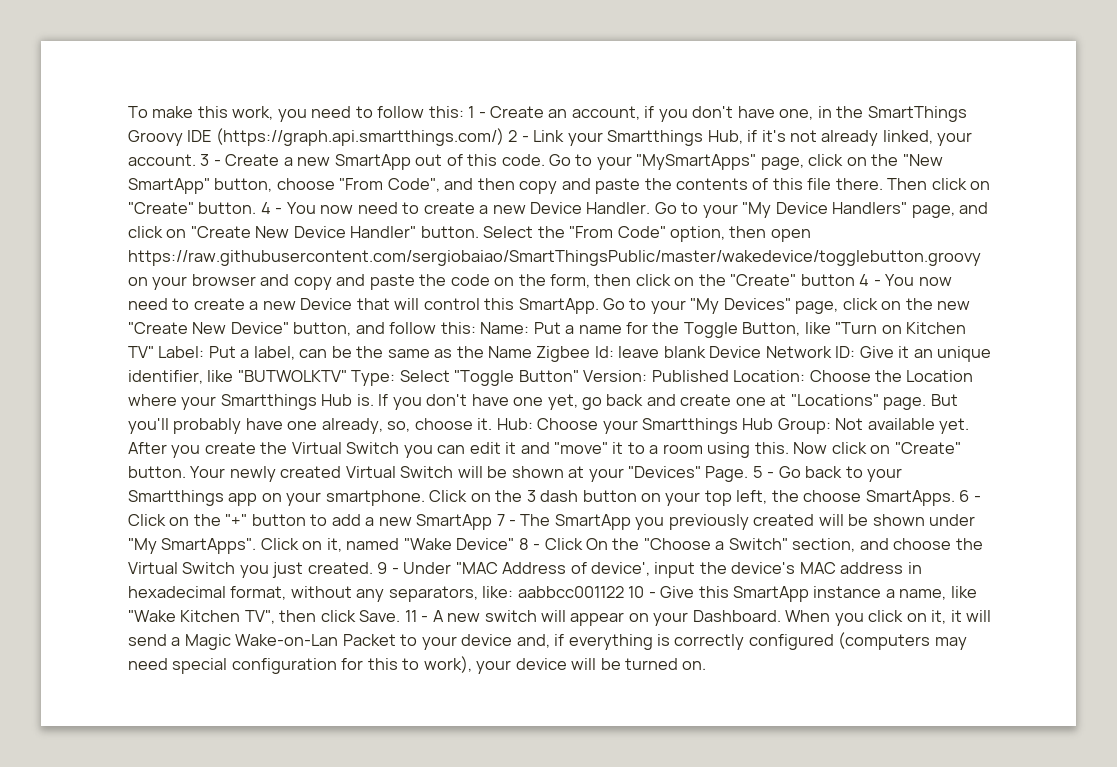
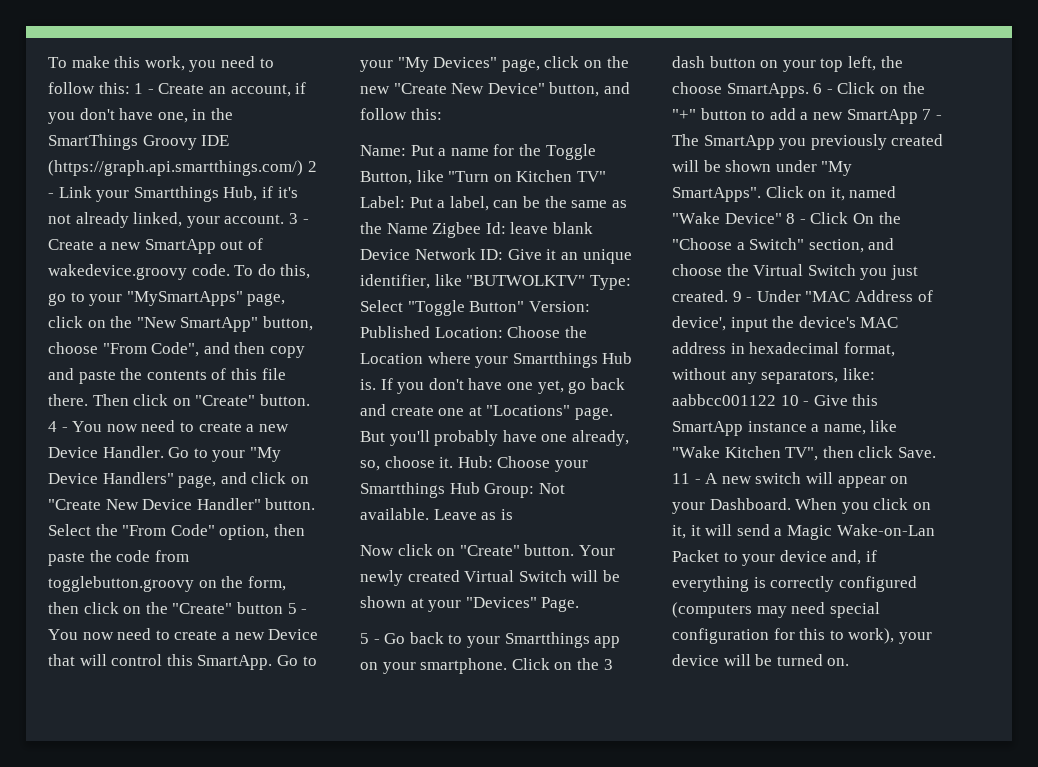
[467,154,572,166] this code. Go -> [48,264,311,280] [48,293,66,306] wakedevice.groovy code. To do this, go
[770,229,811,242] [128,250,981,266] [128,274,366,290] open https://raw.githubusercontent.com/sergiobaiao/SmartThingsPublic/master/wakedevice/togglebutton.groovy on your browser and copy and -> (305, 530) none
(490, 280) none -> [154,550,189,562] [48,576,194,592] from togglebutton.groovy
[859,274,870,286] 4 -> [287,603,297,614] 5
(476, 328) none -> (442, 114) //
[867,418,970,434] [128,442,789,458] available yet. After you create the Virtual Switch you can edit it and "move" it to a room using this. -> [360,508,513,520] available. Leave as is //
(749, 474) none -> (580, 604) //

